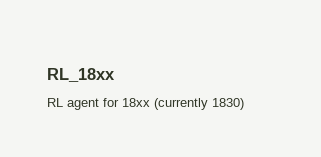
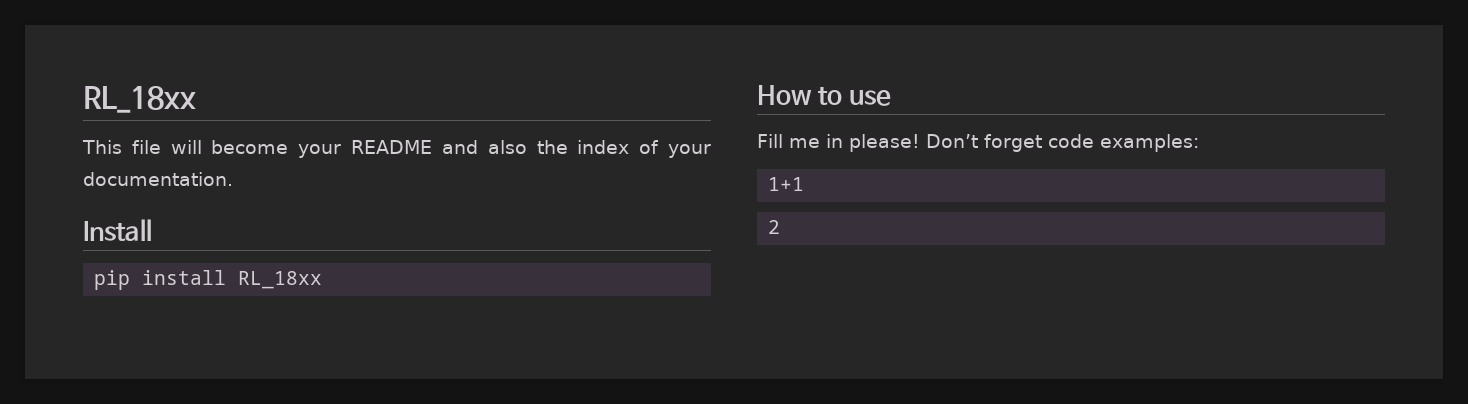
[47,68,115,82] [47,98,244,110] RL_18xx // RL agent for 18xx (currently 1830) -> [83,86,196,113] [82,140,711,158] [83,172,233,186] [83,219,152,241] [94,270,323,290] [757,85,892,106] [757,134,1199,152] [768,177,805,191] [768,220,781,234] RL_18xx // This file will become your README and also the index of your documentation. // Install // pip install RL_18xx // How to use // Fill me in please! Don’t forget code examples: // 1+1 // 2

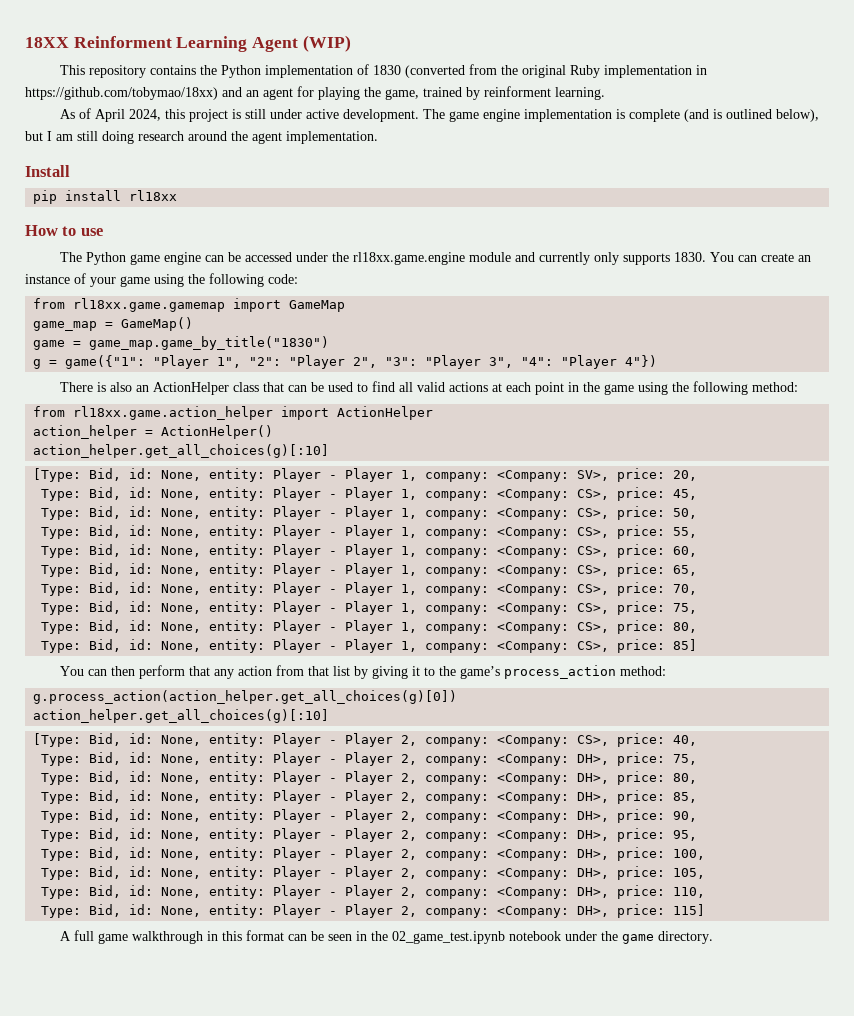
[83,86,196,113] [82,140,711,158] [83,172,233,186] RL_18xx // This file will become your README and also the index of your documentation. -> [25,35,351,52] [59,64,707,78] [25,86,605,100] [59,108,819,122] [25,131,378,144] 18XX Reinforment Learning Agent (WIP) // This repository contains the Python implementation of 1830 (converted from the original Ruby implementation in https://github.com/tobymao/18xx) and an agent for playing the game, trained by reinforment learning. // As of April 2024, this project is still under active development. The game engine implementation is complete (and is outlined below), but I am still doing research around the agent implementation.
[238,271,323,289] RL_18xx -> [129,190,178,201] rl18xx
[757,134,1199,152] [768,177,805,191] [768,220,781,234] Fill me in please! Don’t forget code examples: // 1+1 // 2 -> [59,252,811,265] [25,273,298,287] [33,298,346,312] [33,317,194,331] [33,336,330,350] [33,355,658,369] [59,381,798,395] [33,406,434,420] [33,425,274,439] [33,444,330,458] [33,468,698,482] [41,487,698,501] [41,506,698,520] [41,525,698,539] [41,544,698,558] [41,563,698,577] [41,582,698,596] [41,601,698,615] [41,620,698,634] [41,639,698,653] [59,665,666,679] [33,690,458,704] [33,709,330,723] [33,733,698,747] [41,752,698,766] [41,771,698,785] [41,790,698,804] [41,809,698,823] [41,828,698,842] [41,847,706,861] [41,866,706,880] [41,885,706,899] [41,904,706,918] [59,930,713,944] The Python game engine can be accessed under the rl18xx.game.engine module and currently only supports 1830. You can create an instance of your game using the following code: // from rl18xx.game.gamemap import GameMap // game_map = GameMap() // game = game_map.game_by_title("1830") // g = game({"1": "Player 1", "2": "Player 2", "3": "Player 3", "4": "Player 4"}) // There is also an ActionHelper class that can be used to find all valid actions at each point in the game using the following method: // from rl18xx.game.action_helper import ActionHelper // action_helper = ActionHelper() // action_helper.get_all_choices(g)[:10] // [Type: Bid, id: None, entity: Player - Player 1, company: <Company: SV>, price: 20, // Type: Bid, id: None, entity: Player - Player 1, company: <Company: CS>, price: 45, // Type: Bid, id: None, entity: Player - Player 1, company: <Company: CS>, price: 50, // Type: Bid, id: None, entity: Player - Player 1, company: <Company: CS>, price: 55, // Type: Bid, id: None, entity: Player - Player 1, company: <Company: CS>, price: 60, // Type: Bid, id: None, entity: Player - Player 1, company: <Company: CS>, price: 65, // Type: Bid, id: None, entity: Player - Player 1, company: <Company: CS>, price: 70, // Type: Bid, id: None, entity: Player - Player 1, company: <Company: CS>, price: 75, // Type: Bid, id: None, entity: Player - Player 1, company: <Company: CS>, price: 80, // Type: Bid, id: None, entity: Player - Player 1, company: <Company: CS>, price: 85] // You can then perform that any action from that list by giving it to the game’s process_action method: // g.process_action(action_helper.get_all_choices(g)[0]) // action_helper.get_all_choices(g)[:10] // [Type: Bid, id: None, entity: Player - Player 2, company: <Company: CS>, price: 40, // Type: Bid, id: None, entity: Player - Player 2, company: <Company: DH>, price: 75, // Type: Bid, id: None, entity: Player - Player 2, company: <Company: DH>, price: 80, // Type: Bid, id: None, entity: Player - Player 2, company: <Company: DH>, price: 85, // Type: Bid, id: None, entity: Player - Player 2, company: <Company: DH>, price: 90, // Type: Bid, id: None, entity: Player - Player 2, company: <Company: DH>, price: 95, // Type: Bid, id: None, entity: Player - Player 2, company: <Company: DH>, price: 100, // Type: Bid, id: None, entity: Player - Player 2, company: <Company: DH>, price: 105, // Type: Bid, id: None, entity: Player - Player 2, company: <Company: DH>, price: 110, // Type: Bid, id: None, entity: Player - Player 2, company: <Company: DH>, price: 115] // A full game walkthrough in this format can be seen in the 02_game_test.ipynb notebook under the game directory.

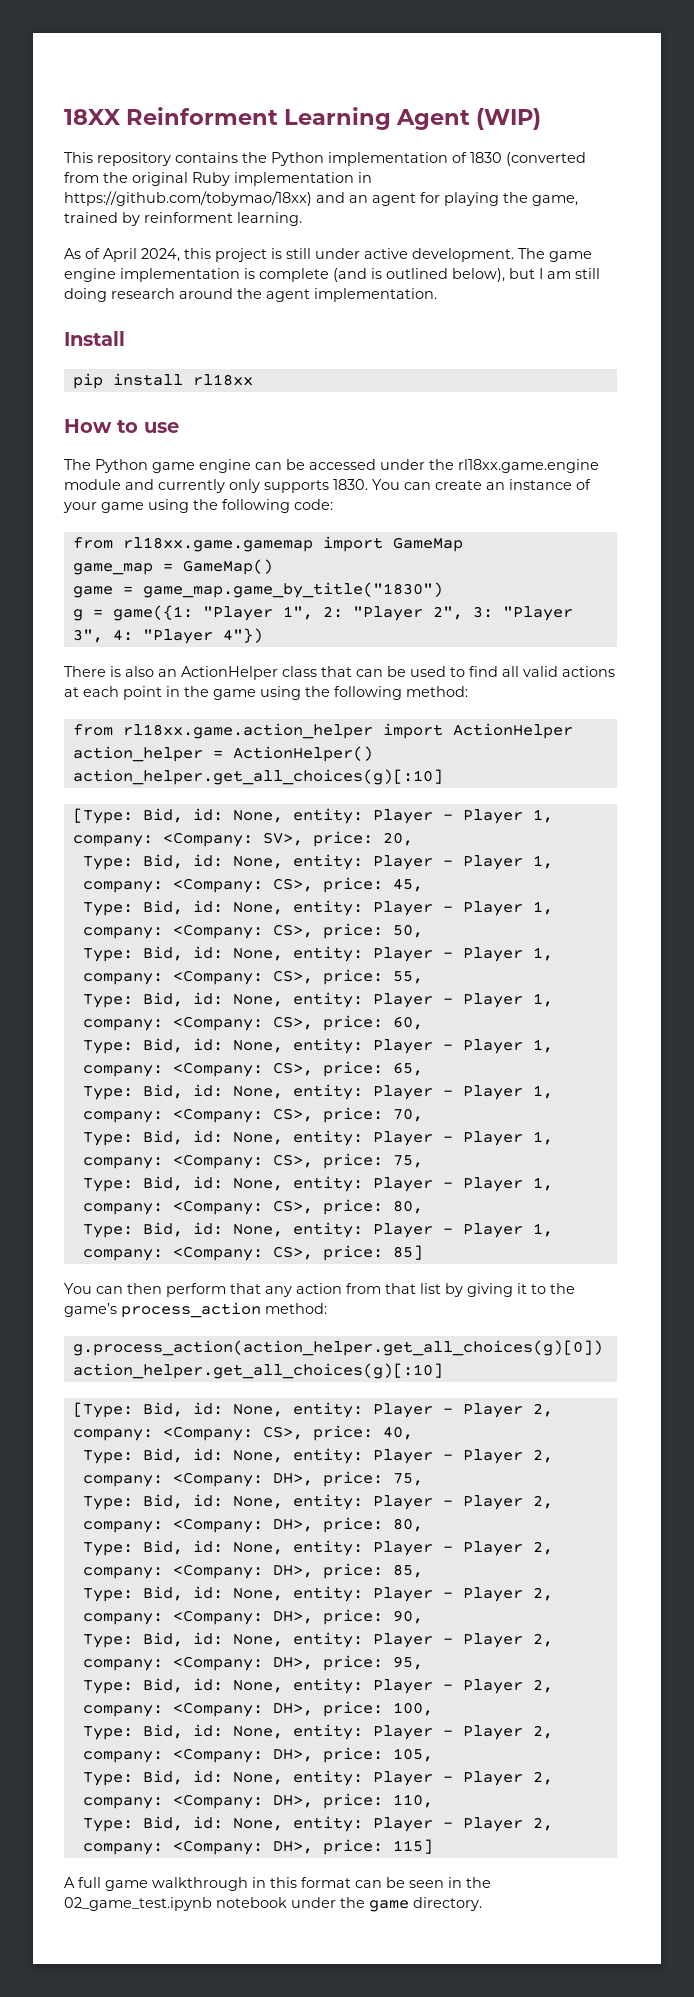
[65,355,146,369] game({"1": -> [112,605,193,621] game({1:
[249,357,282,366] "2": -> [322,606,343,618] 2:
[385,357,418,366] "3": -> [472,606,493,618] 3:
[521,357,554,366] "4": -> [112,629,133,641] 4:

